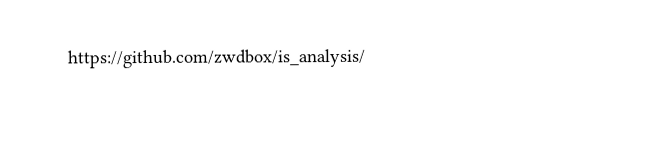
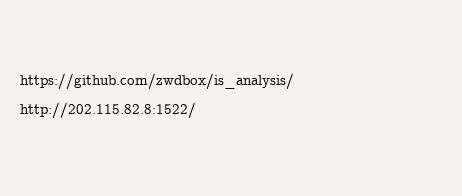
(365, 58) none -> [20,102,196,119] // http://202.115.82.8:1522/

